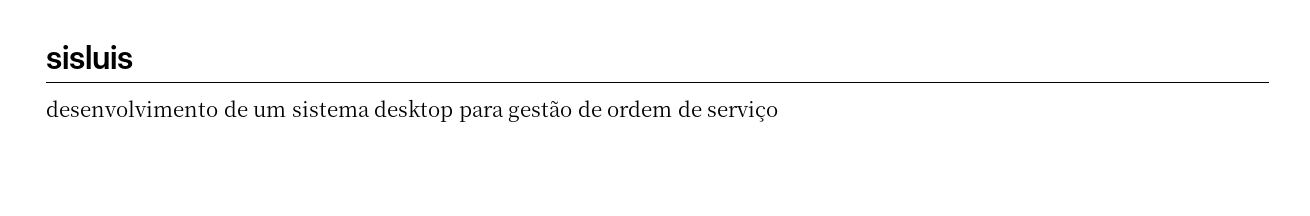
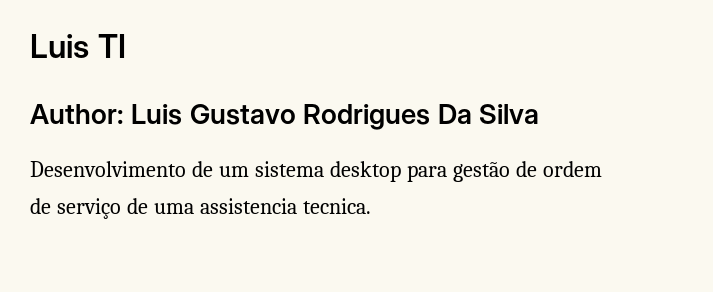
[46,45,133,69] [46,100,218,117] sisluis // desenvolvimento -> [30,34,126,58] [30,104,540,130] [30,161,186,177] Luis TI // Author: Luis Gustavo Rodrigues Da Silva // Desenvolvimento
(779, 111) none -> [126,198,371,214] de uma assistencia tecnica.

